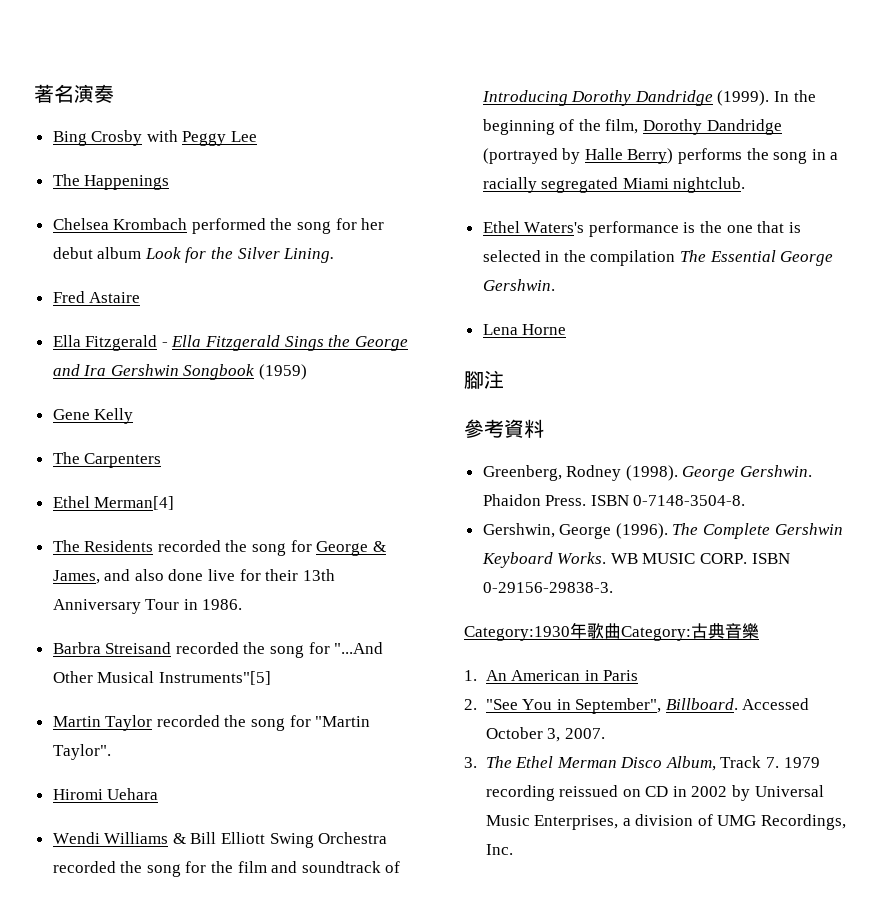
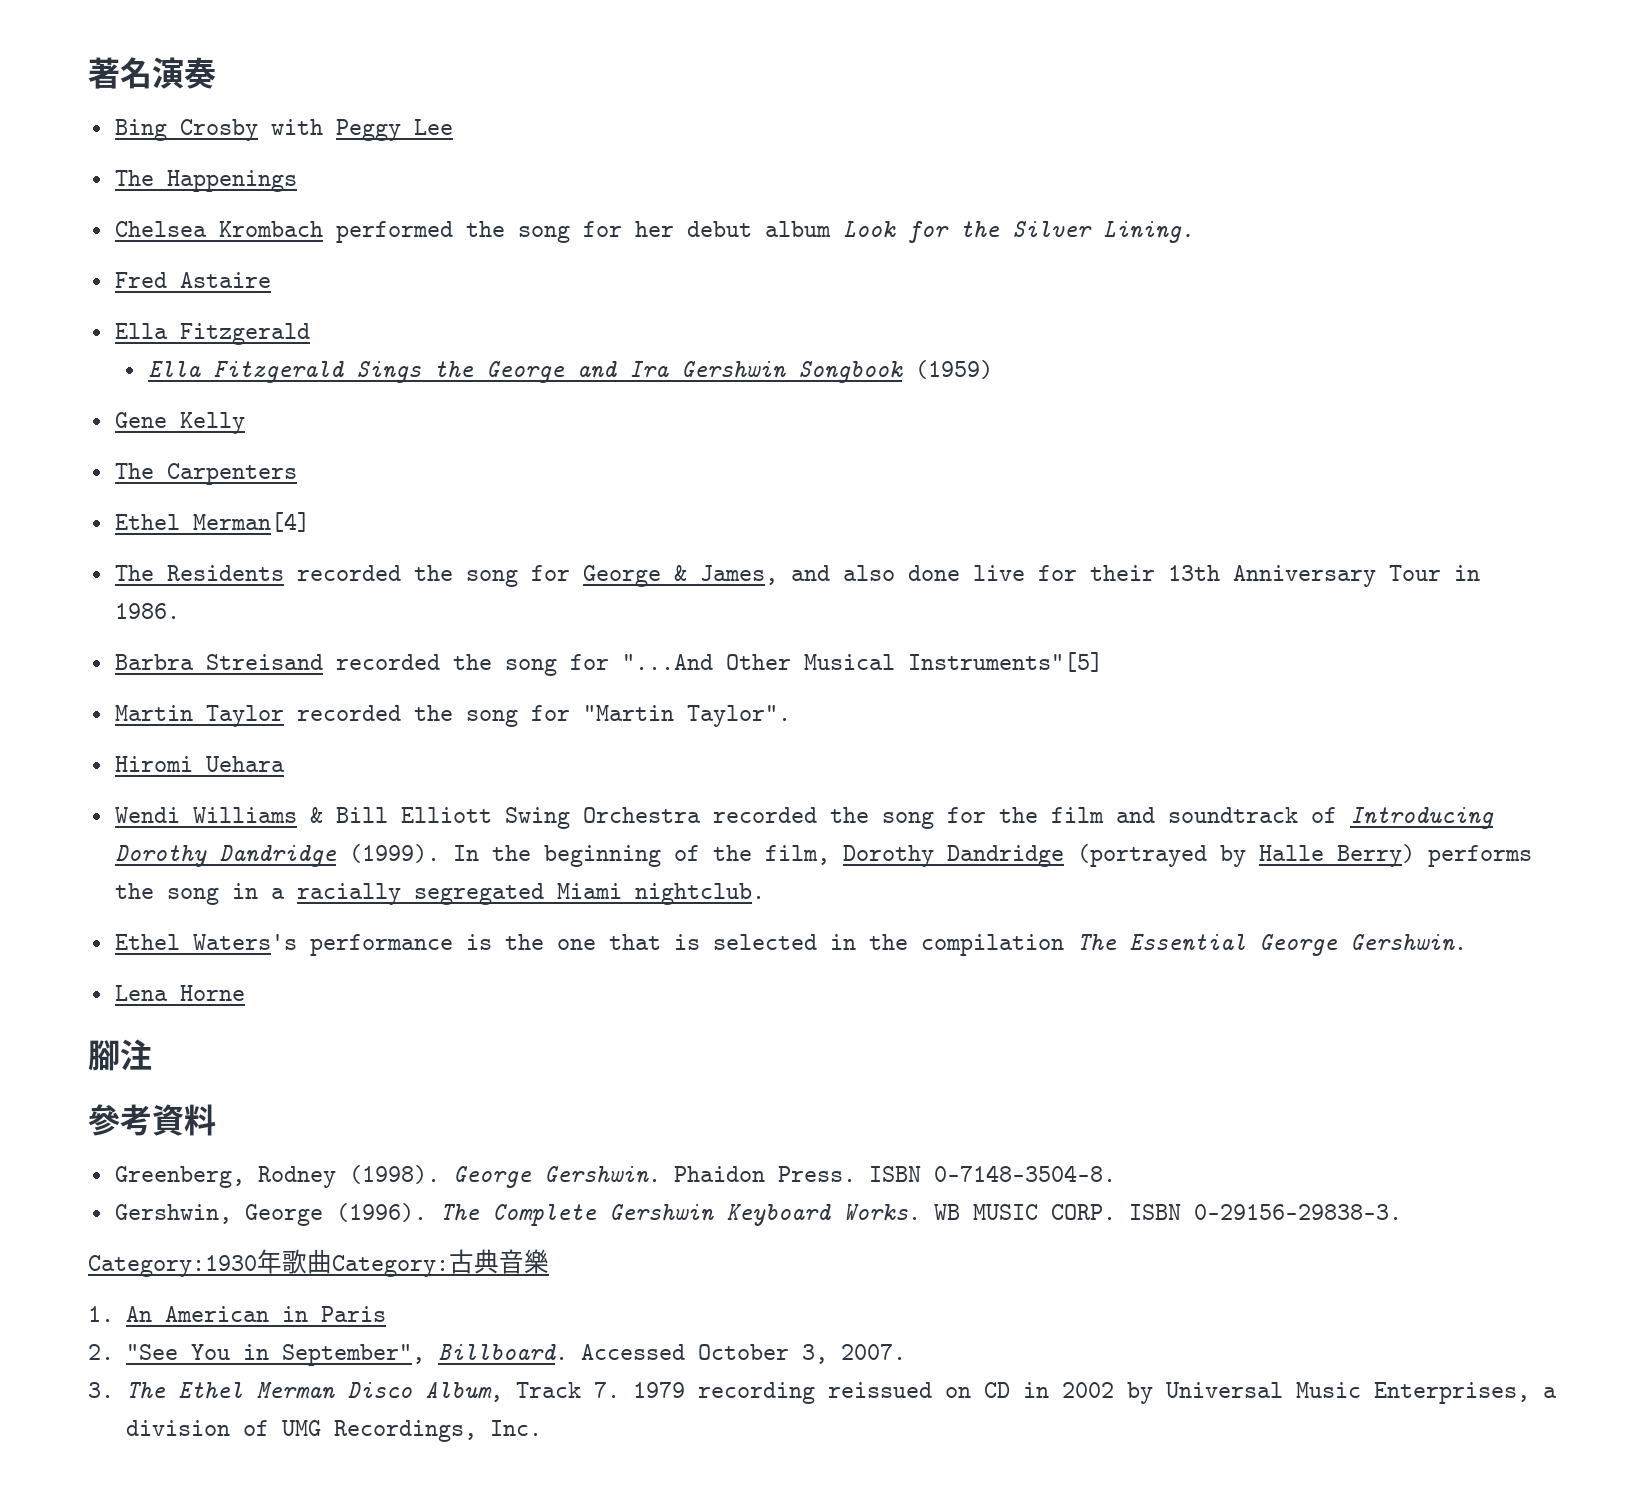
[161,342,168,347] - -> (310, 334) //

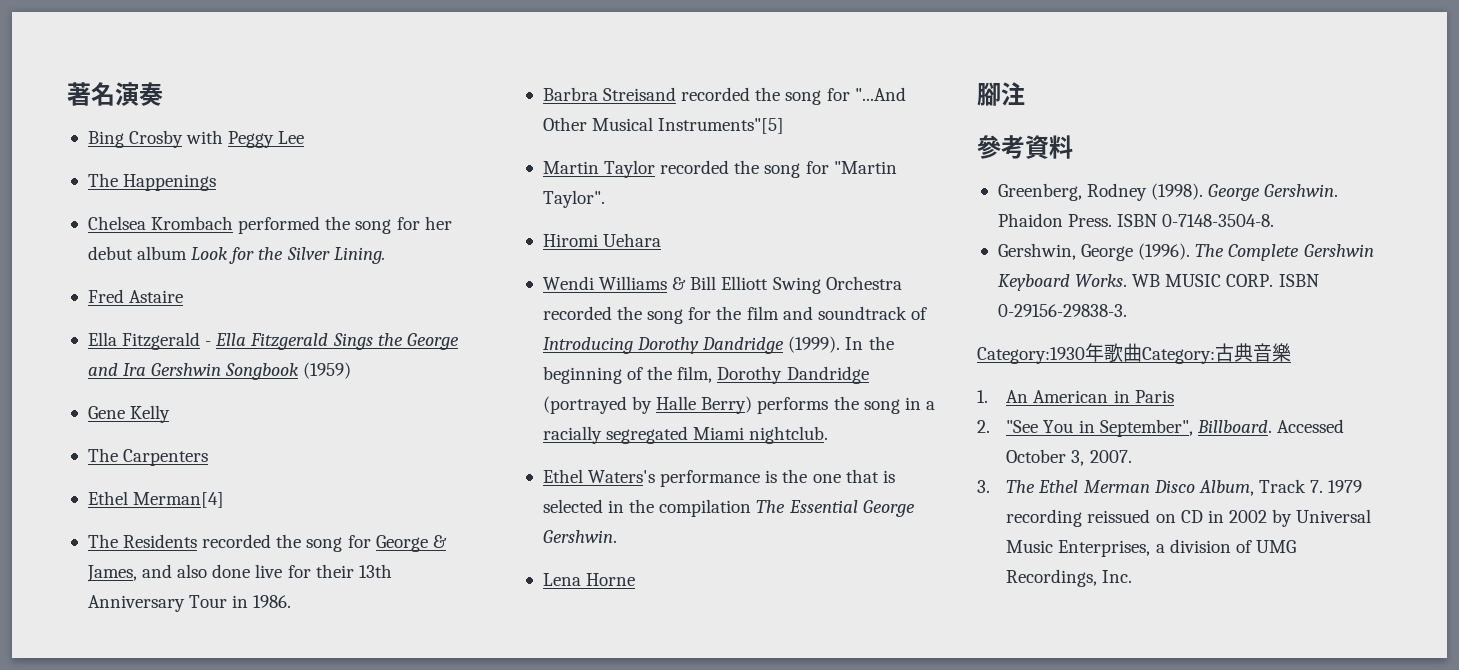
(310, 334) // -> [205,341,212,346] -

